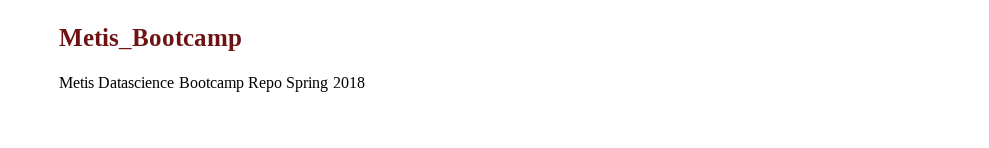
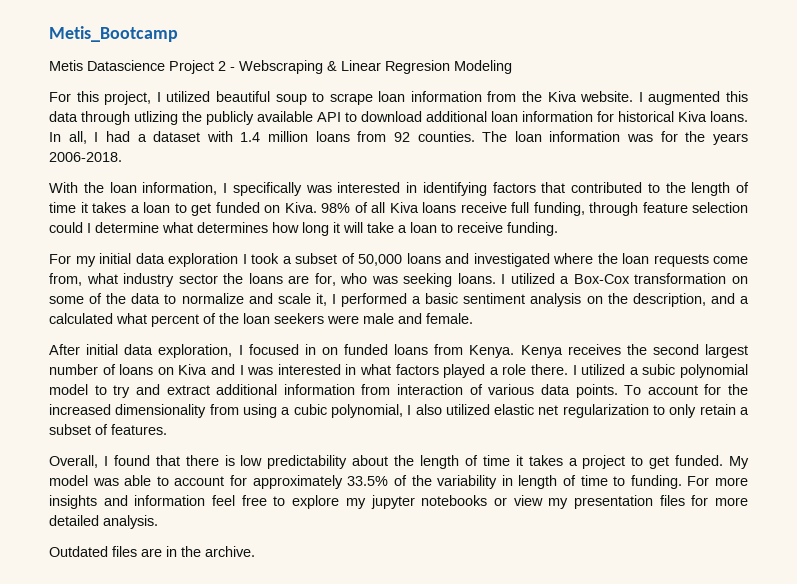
[178,77,365,92] Bootcamp Repo Spring 2018 -> [169,60,512,74] [49,91,748,105] [49,111,748,125] [49,131,749,145] [49,152,122,162] [49,182,749,196] [49,202,748,216] [49,222,558,236] [49,253,748,267] [49,273,748,287] [49,293,749,307] [49,313,473,327] [49,344,748,358] [49,364,749,378] [49,384,748,398] [49,404,749,418] [49,424,167,435] [49,455,749,469] [49,475,748,489] [49,495,748,509] [49,515,158,529] [49,546,255,557] Project 2 - Webscraping & Linear Regresion Modeling // For this project, I utilized beautiful soup to scrape loan information from the Kiva website. I augmented this data through utlizing the publicly available API to download additional loan information for historical Kiva loans. In all, I had a dataset with 1.4 million loans from 92 counties. The loan information was for the years 2006-2018. // With the loan information, I specifically was interested in identifying factors that contributed to the length of time it takes a loan to get funded on Kiva. 98% of all Kiva loans receive full funding, through feature selection could I determine what determines how long it will take a loan to receive funding. // For my initial data exploration I took a subset of 50,000 loans and investigated where the loan requests come from, what industry sector the loans are for, who was seeking loans. I utilized a Box-Cox transformation on some of the data to normalize and scale it, I performed a basic sentiment analysis on the description, and a calculated what percent of the loan seekers were male and female. // After initial data exploration, I focused in on funded loans from Kenya. Kenya receives the second largest number of loans on Kiva and I was interested in what factors played a role there. I utilized a subic polynomial model to try and extract additional information from interaction of various data points. To account for the increased dimensionality from using a cubic polynomial, I also utilized elastic net regularization to only retain a subset of features. // Overall, I found that there is low predictability about the length of time it takes a project to get funded. My model was able to account for approximately 33.5% of the variability in length of time to funding. For more insights and information feel free to explore my jupyter notebooks or view my presentation files for more detailed analysis. // Outdated files are in the archive.

